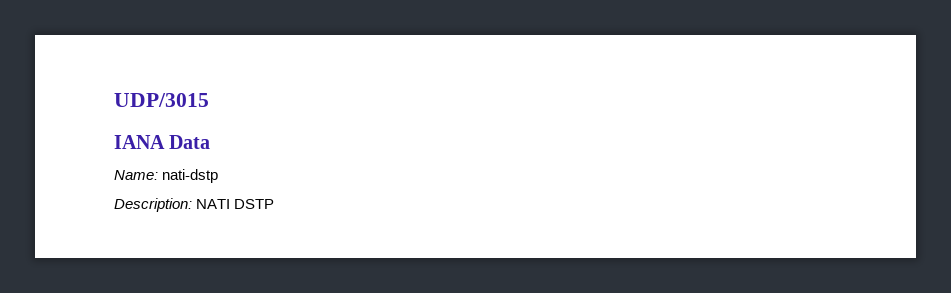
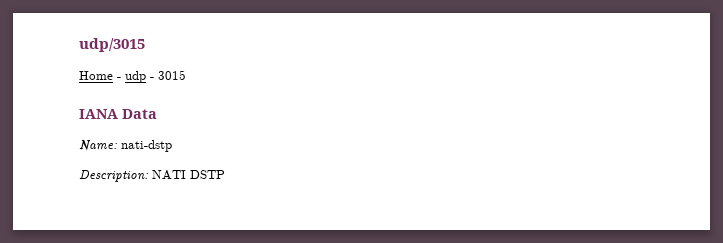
[114,93,209,107] UDP/3015 -> [79,38,145,52] [79,70,186,83] udp/3015 // Home - udp - 3015

